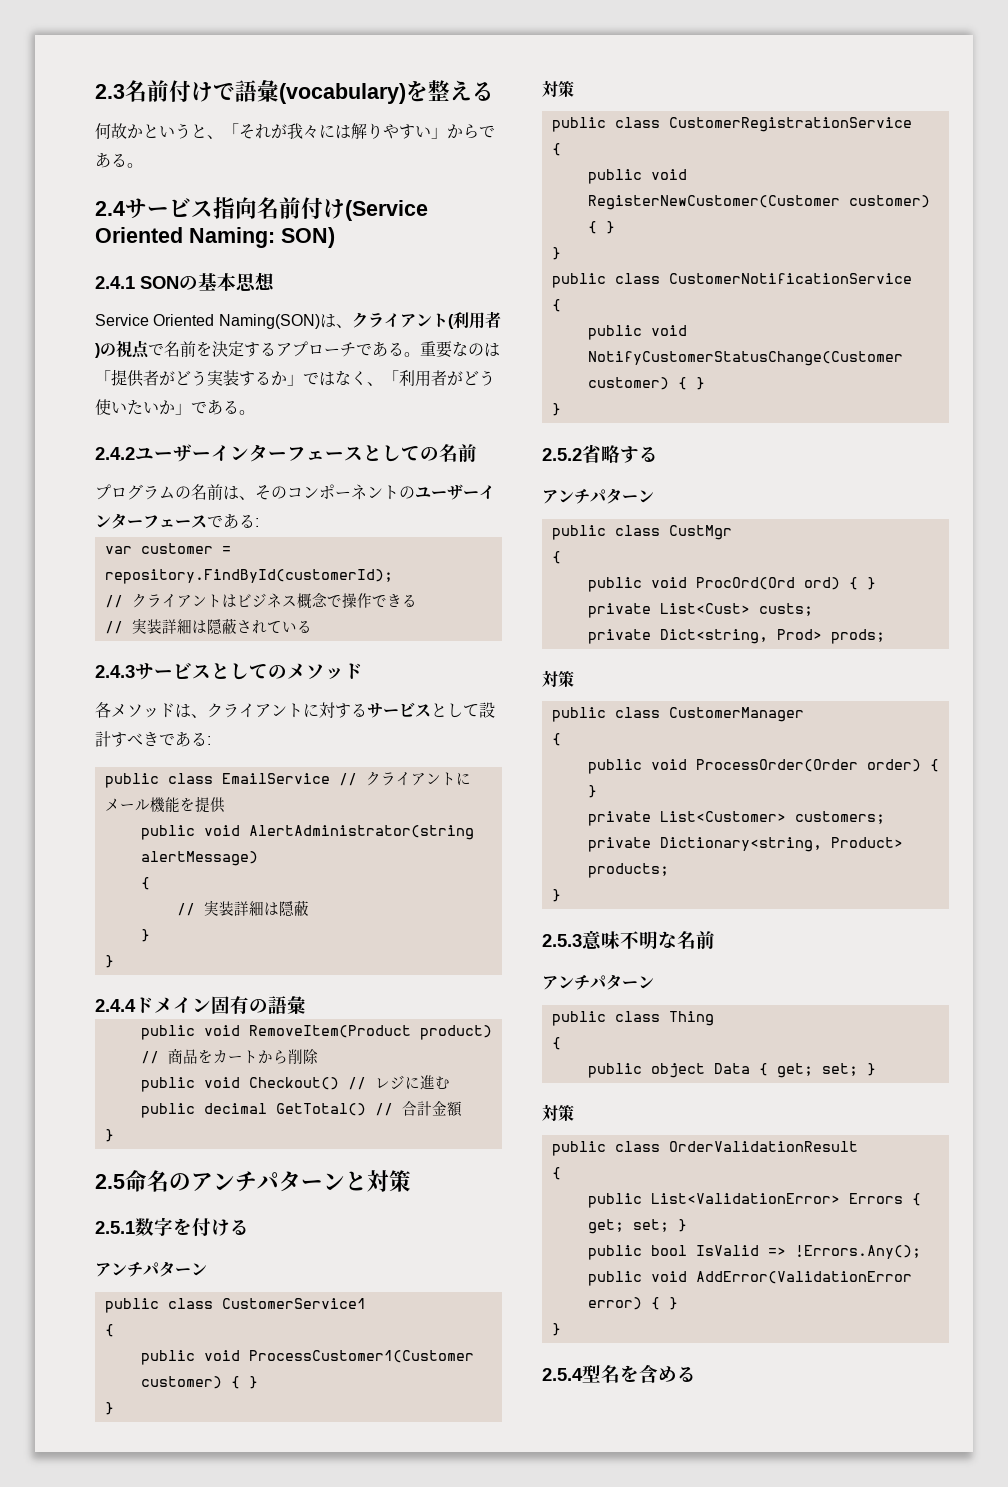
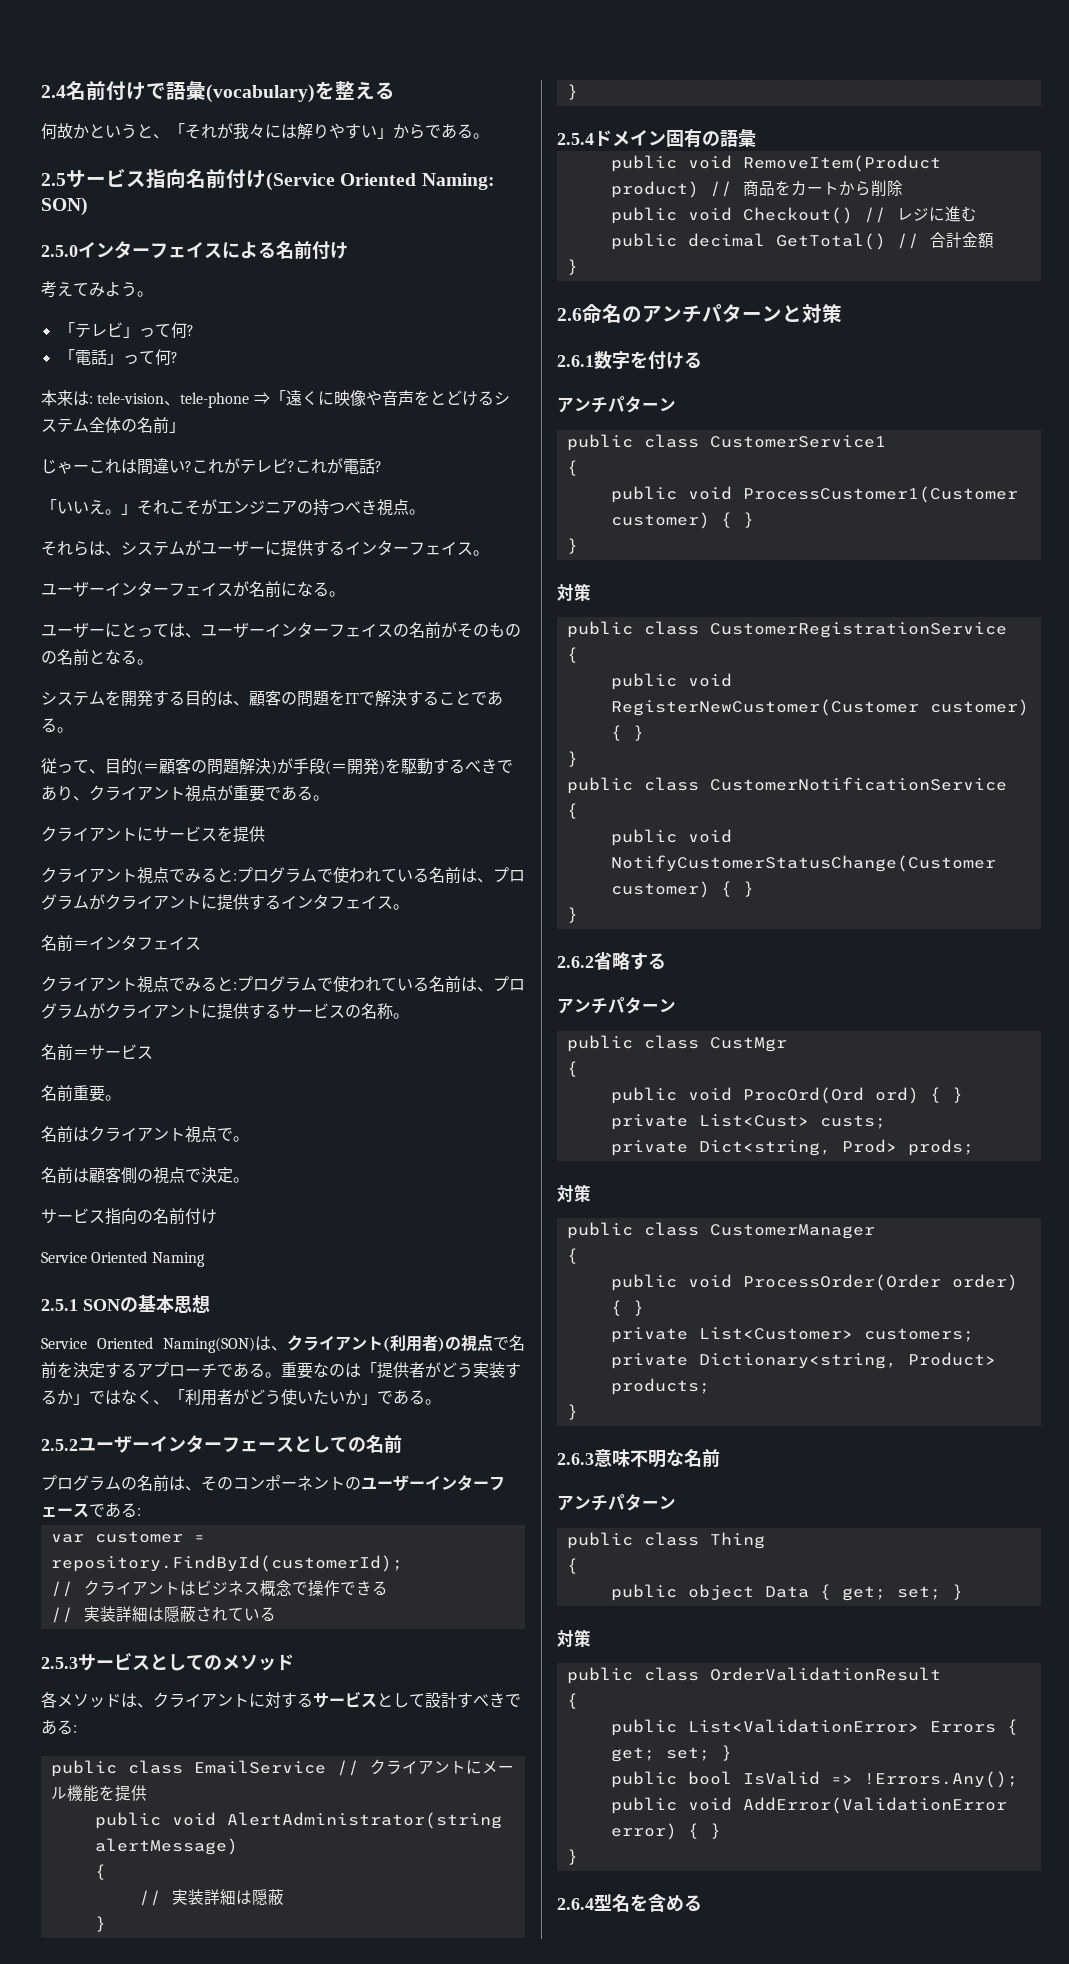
[95,84,125,99] 2.3 -> [41,85,66,98] 2.4
[95,201,125,216] 2.4 -> [41,173,66,186] 2.5
[95,276,135,289] 2.4.1 -> [41,241,348,260] [41,281,153,298] [58,322,194,338] [58,349,178,365] [41,390,510,408] [41,417,185,434] [41,458,382,475] [41,499,425,516] [41,540,489,557] [41,581,345,598] [41,622,521,639] [41,649,153,666] [41,690,503,707] [41,718,73,733] [41,758,513,775] [41,785,329,802] [41,826,265,843] [41,867,525,884] [41,894,409,911] [41,935,201,952] [41,976,525,993] [41,1003,409,1020] [41,1044,153,1061] [41,1085,121,1102] [41,1126,249,1143] [41,1167,249,1184] [41,1208,217,1225] [41,1251,205,1267] [41,1299,78,1311] 2.5.0インターフェイスによる名前付け // 考えてみよう。 // 「テレビ」って何? // 「電話」って何? // 本来は: tele-vision、tele-phone ⇒「遠くに映像や音声をとどけるシステム全体の名前」 // じゃーこれは間違い?これがテレビ?これが電話? // 「いいえ。」それこそがエンジニアの持つべき視点。 // それらは、システムがユーザーに提供するインターフェイス。 // ユーザーインターフェイスが名前になる。 // ユーザーにとっては、ユーザーインターフェイスの名前がそのものの名前となる。 // システムを開発する目的は、顧客の問題をITで解決することである。 // 従って、目的(＝顧客の問題解決)が手段(＝開発)を駆動するべきであり、クライアント視点が重要である。 // クライアントにサービスを提供 // クライアント視点でみると:プログラムで使われている名前は、プログラムがクライアントに提供するインタフェイス。 // 名前＝インタフェイス // クライアント視点でみると:プログラムで使われている名前は、プログラムがクライアントに提供するサービスの名称。 // 名前＝サービス // 名前重要。 // 名前はクライアント視点で。 // 名前は顧客側の視点で決定。 // サービス指向の名前付け // Service Oriented Naming // 2.5.1
[95,447,135,460] 2.4.2 -> [41,1439,78,1451] 2.5.2
[95,665,135,678] 2.4.3 -> [41,1657,78,1669] 2.5.3
[95,999,136,1012] 2.4.4 -> [557,133,594,145] 2.5.4
[95,1174,125,1189] 2.5 -> [557,308,582,321] 2.6
[95,1221,135,1234] 2.5.1 -> [557,355,594,367] 2.6.1
[542,448,582,461] 2.5.2 -> [557,956,594,968] 2.6.2
[542,934,582,947] 2.5.3 -> [557,1453,594,1465] 2.6.3
[542,1368,583,1381] 2.5.4 -> [557,1898,594,1910] 2.6.4

